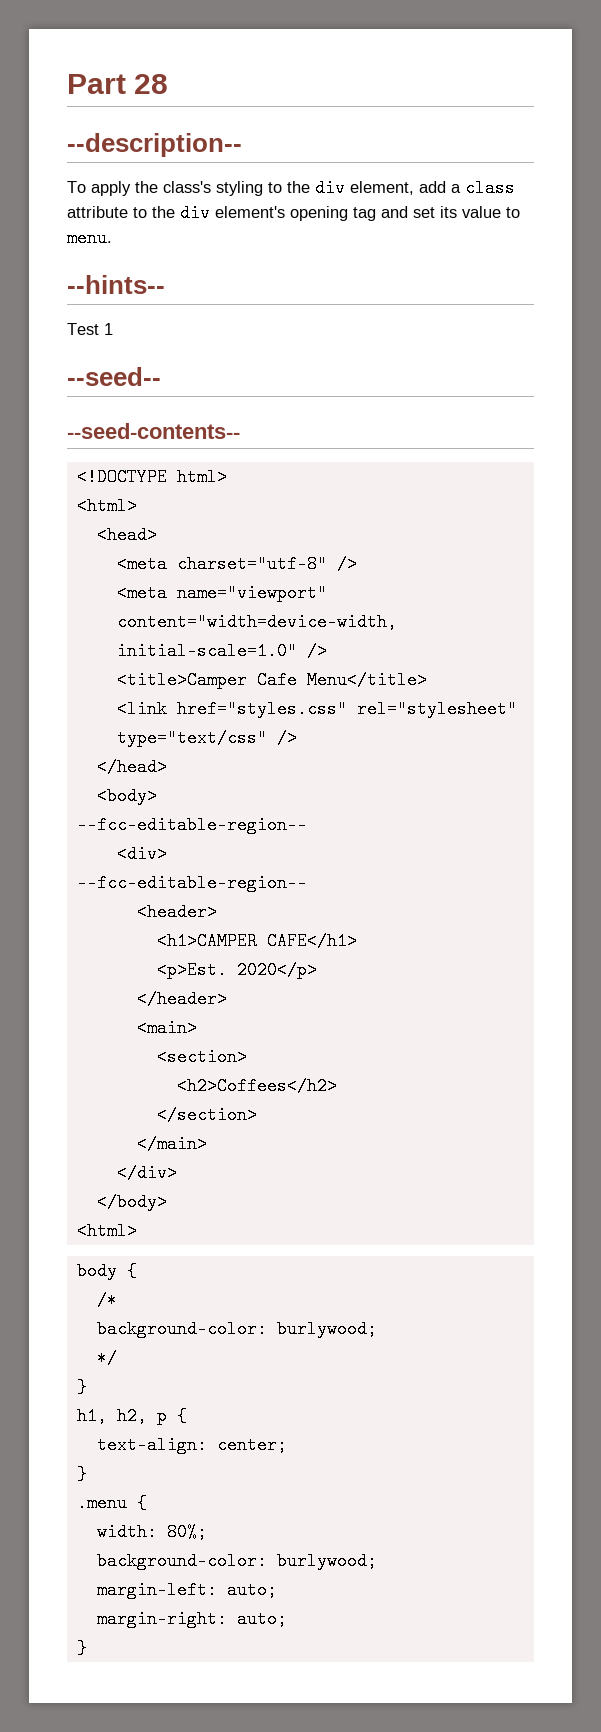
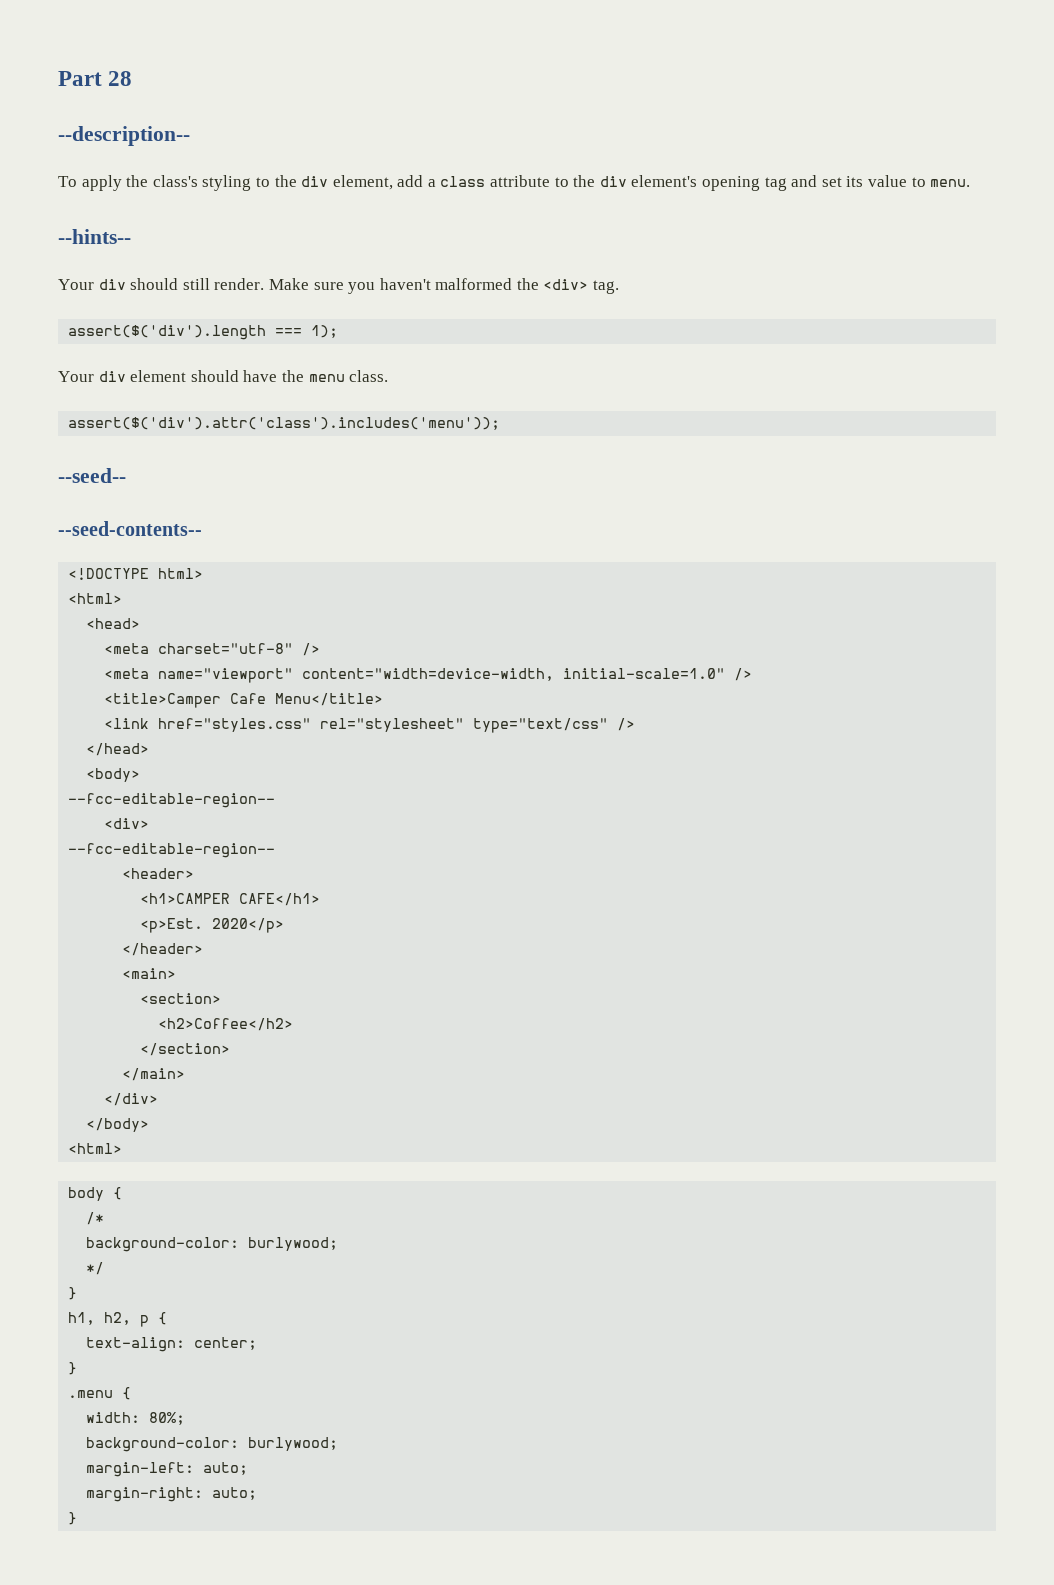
[67,323,113,335] Test 1 -> [58,278,620,294] [68,325,339,340] [58,370,389,382] [68,417,501,430] Your div should still render. Make sure you haven't malformed the <div> tag. // assert($('div').length === 1); // Your div element should have the menu class. // assert($('div').attr('class').includes('menu'));
[176,1077,337,1095] <h2>Coffees</h2> -> [158,1018,294,1031] <h2>Coffee</h2>

